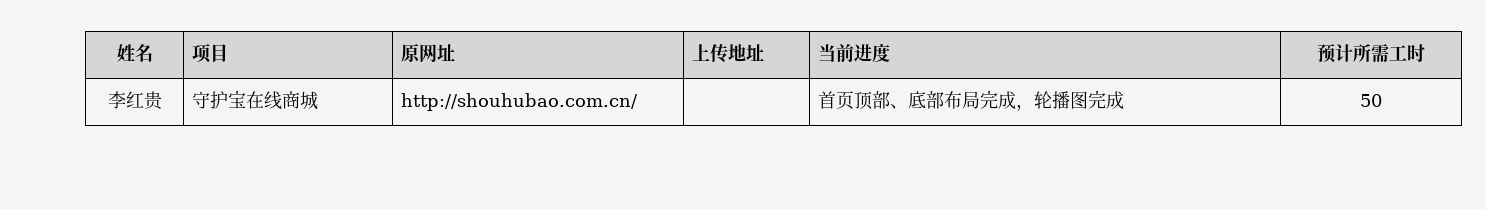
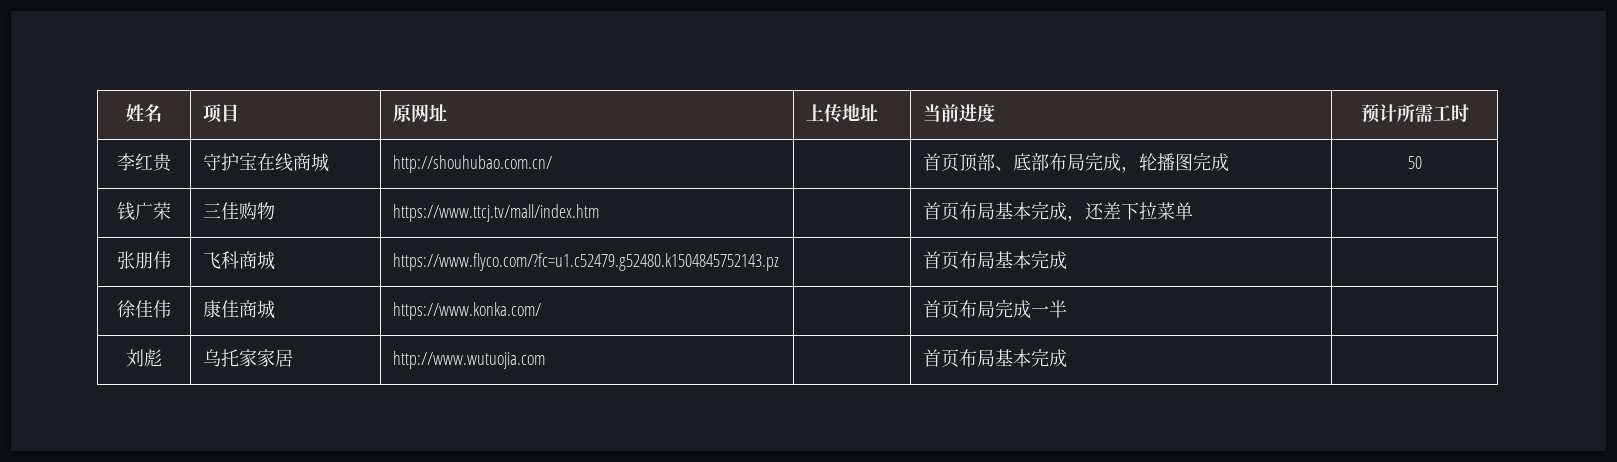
(1382, 100) none -> [117,202,171,221] [202,202,275,220] [392,204,599,222] [922,201,1193,222] [117,251,171,269] [202,251,275,270] [392,253,779,271] [922,250,1067,270] [117,300,171,318] [202,300,275,319] [392,302,541,320] [922,299,1067,319] [126,349,162,367] [202,349,293,367] [392,351,545,369] [922,348,1067,368] // 钱广荣 | 三佳购物 | https://www.ttcj.tv/mall/index.htm | | 首页布局基本完成，还差下拉菜单 | // 张朋伟 | 飞科商城 | https://www.flyco.com/?fc=u1.c52479.g52480.k1504845752143.pz | | 首页布局基本完成 | // 徐佳伟 | 康佳商城 | https://www.konka.com/ | | 首页布局完成一半 | // 刘彪 | 乌托家家居 | http://www.wutuojia.com | | 首页布局基本完成 |

